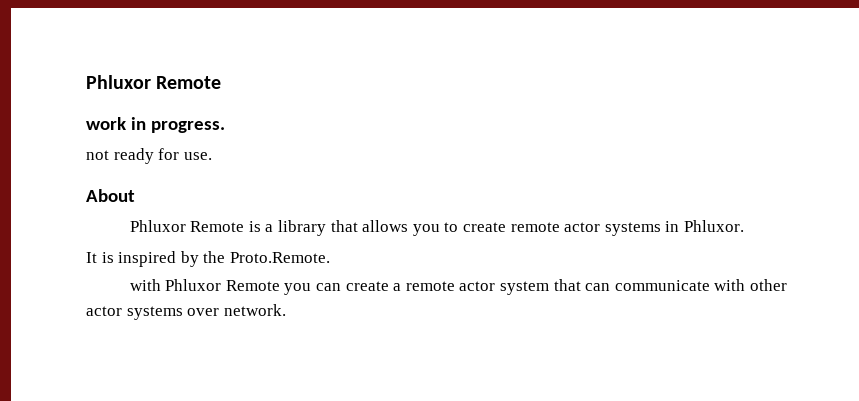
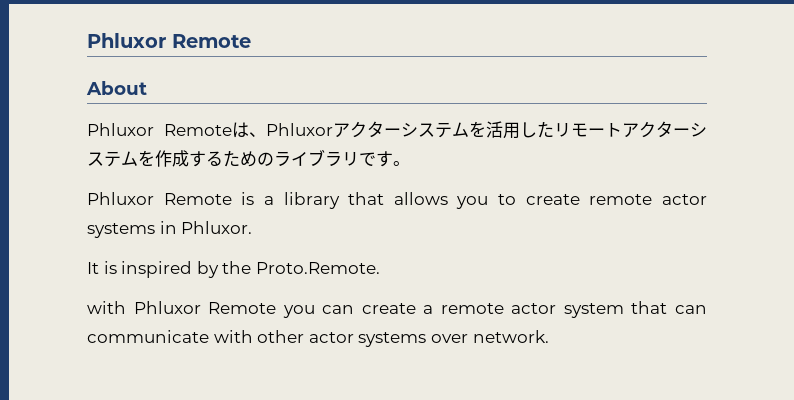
[86,117,225,133] [86,148,212,164] [86,189,135,202] work in progress. // not ready for use. // About -> [86,81,147,95] [87,121,707,139] [87,149,410,167] About // Phluxor Remoteは、Phluxorアクターシステムを活用したリモートアクターシステムを作成するためのライブラリです。

